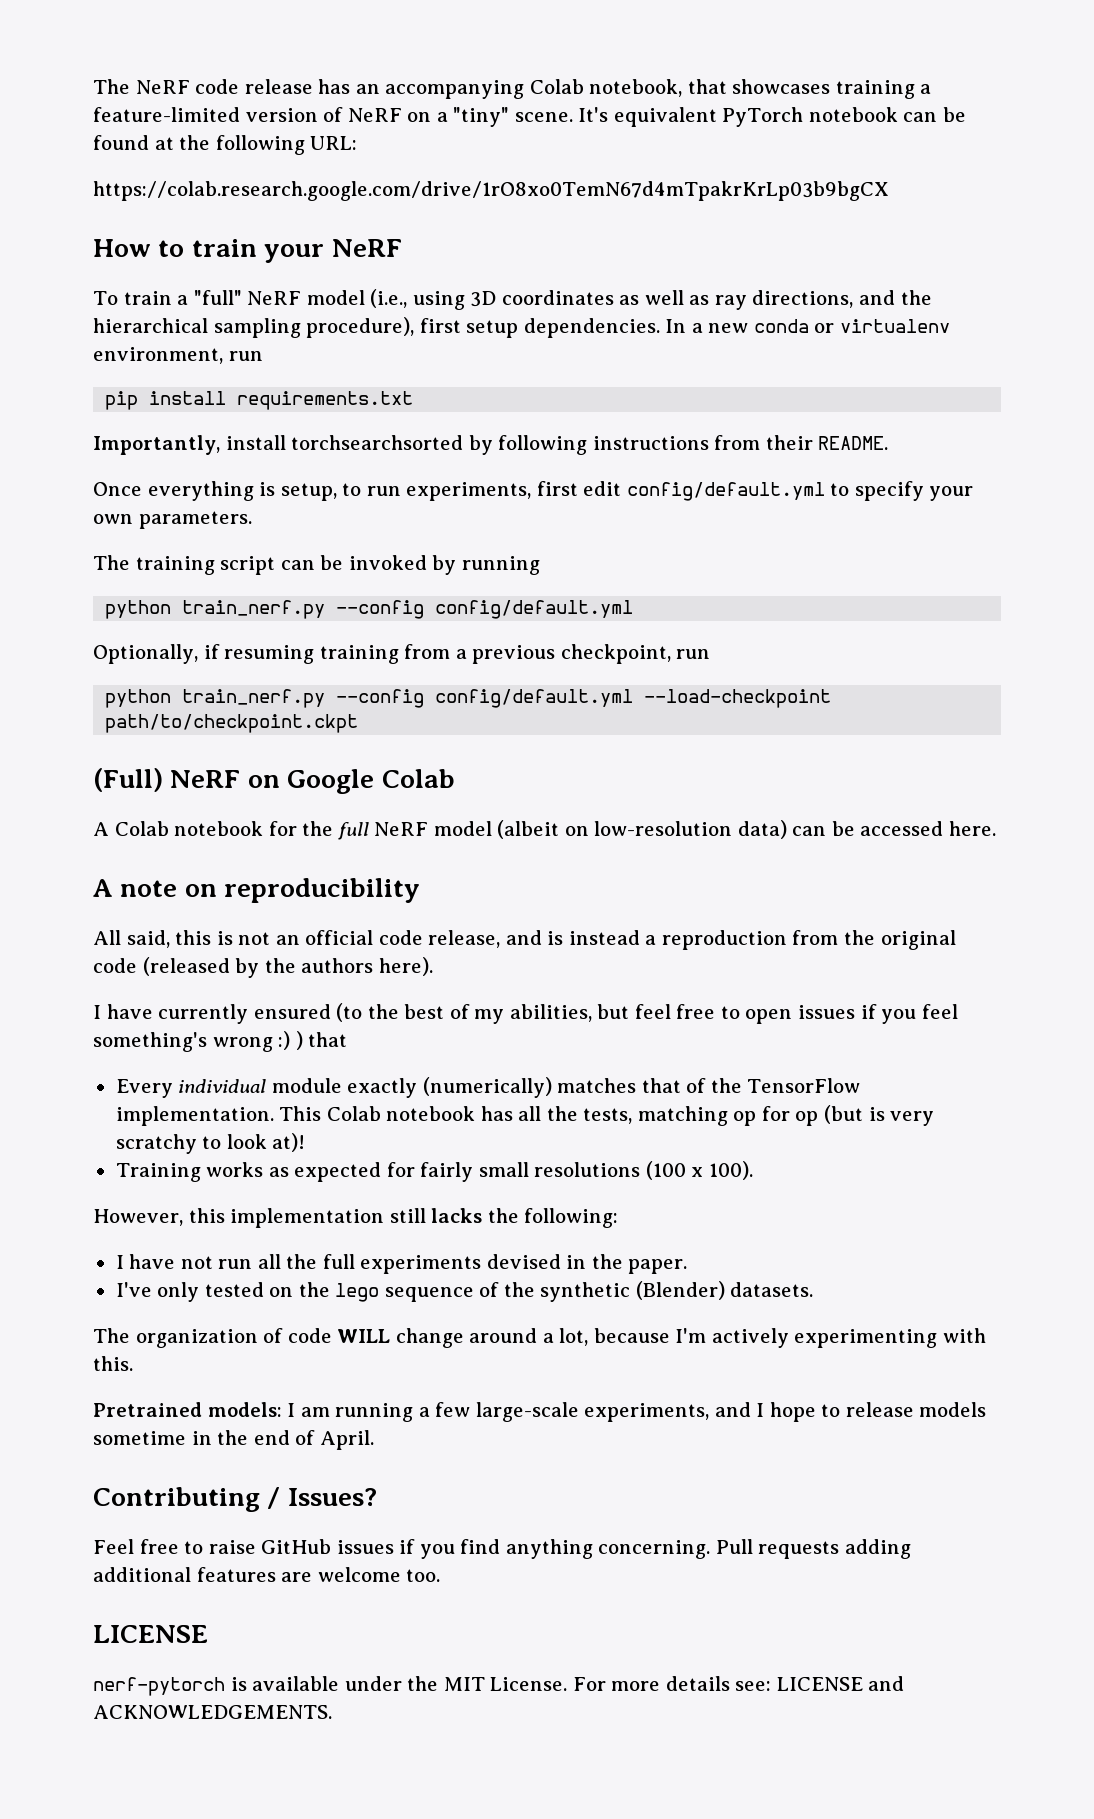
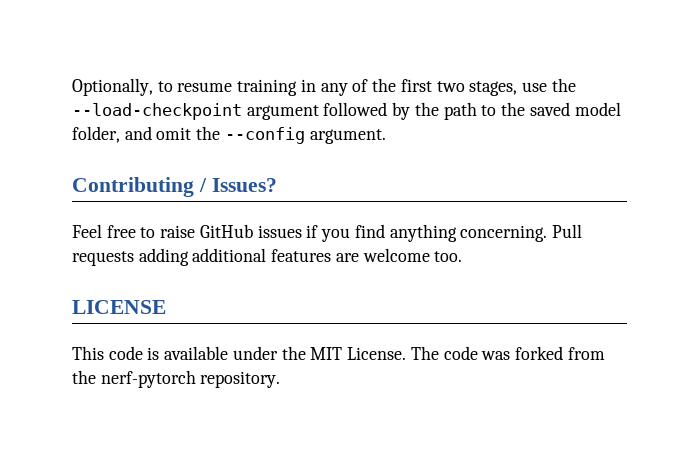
[93,79,932,99] [93,107,966,127] [93,135,358,155] [93,181,889,201] [93,239,402,263] [93,289,932,310] [93,317,950,338] [93,347,263,364] [105,391,414,410] [93,435,889,455] [93,481,974,501] [93,511,252,529] [93,555,540,575] [105,600,634,619] [93,644,711,664] [105,689,832,708] [105,714,359,733] [93,768,455,794] [93,820,997,840] [93,878,421,903] [93,930,956,950] [93,957,433,978] [93,1003,958,1024] [93,1031,348,1052] [115,1077,861,1098] [115,1105,935,1126] [115,1133,306,1154] [115,1161,753,1182] [93,1208,619,1228] [115,1254,688,1274] [115,1281,814,1302] [93,1328,986,1348] [93,1356,133,1371] [93,1402,987,1422] [93,1430,374,1450] The NeRF code release has an accompanying Colab notebook, that showcases training a feature-limited version of NeRF on a "tiny" scene. It's equivalent PyTorch notebook can be found at the following URL: // https://colab.research.google.com/drive/1rO8xo0TemN67d4mTpakrKrLp03b9bgCX // How to train your NeRF // To train a "full" NeRF model (i.e., using 3D coordinates as well as ray directions, and the hierarchical sampling procedure), first setup dependencies. In a new conda or virtualenv environment, run // pip install requirements.txt // Importantly, install torchsearchsorted by following instructions from their README. // Once everything is setup, to run experiments, first edit config/default.yml to specify your own parameters. // The training script can be invoked by running // python train_nerf.py --config config/default.yml // Optionally, if resuming training from a previous checkpoint, run // python train_nerf.py --config config/default.yml --load-checkpoint path/to/checkpoint.ckpt // (Full) NeRF on Google Colab // A Colab notebook for the full NeRF model (albeit on low-resolution data) can be accessed here. // A note on reproducibility // All said, this is not an official code release, and is instead a reproduction from the original code (released by the authors here). // I have currently ensured (to the best of my abilities, but feel free to open issues if you feel something's wrong :) ) that // Every individual module exactly (numerically) matches that of the TensorFlow implementation. This Colab notebook has all the tests, matching op for op (but is very scratchy to look at)! // Training works as expected for fairly small resolutions (100 x 100). // However, this implementation still lacks the following: // I have not run all the full experiments devised in the paper. // I've only tested on the lego sequence of the synthetic (Blender) datasets. // The organization of code WILL change around a lot, because I'm actively experimenting with this. // Pretrained models: I am running a few large-scale experiments, and I hope to release models sometime in the end of April. -> [72,78,576,96] [72,102,621,120] [72,126,386,144] Optionally, to resume training in any of the first two stages, use the --load-checkpoint argument followed by the path to the saved model folder, and omit the --config argument.
[93,1677,225,1696] nerf-pytorch -> [72,346,143,360] This code
[572,1676,905,1691] [93,1705,332,1719] For more details see: LICENSE and ACKNOWLEDGEMENTS. -> [410,346,605,360] [72,370,281,388] The code was forked from the nerf-pytorch repository.

